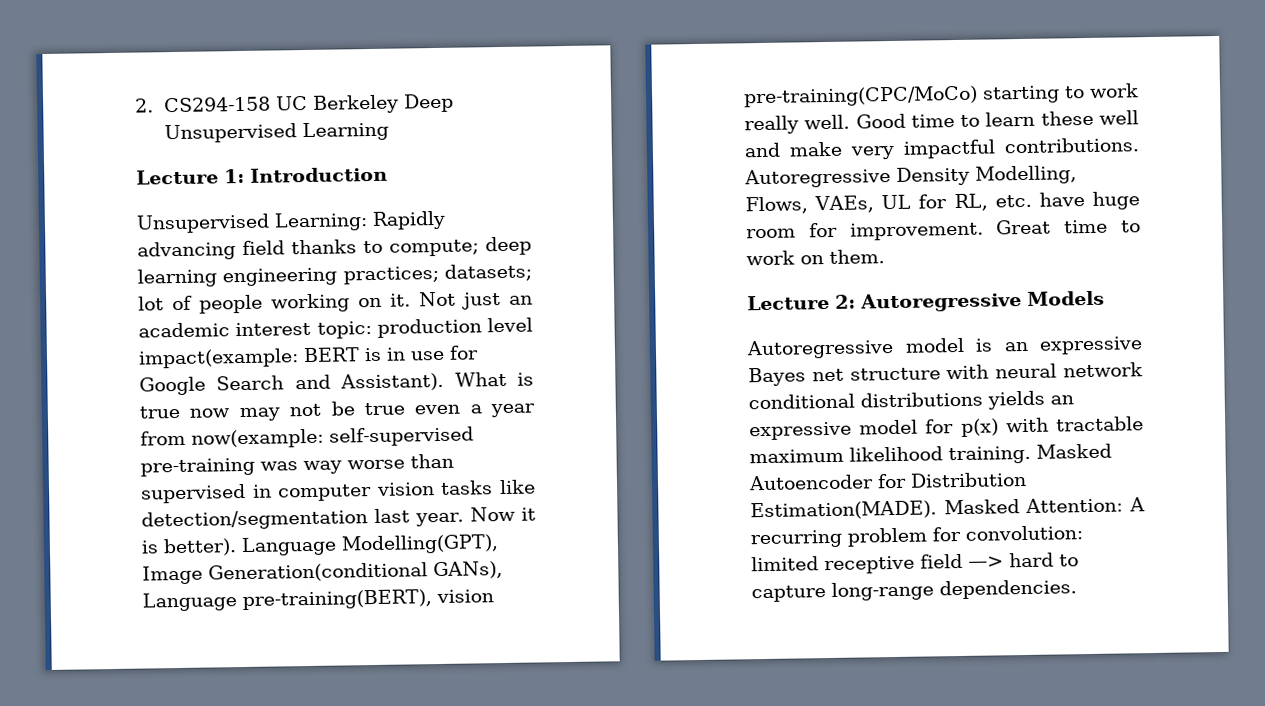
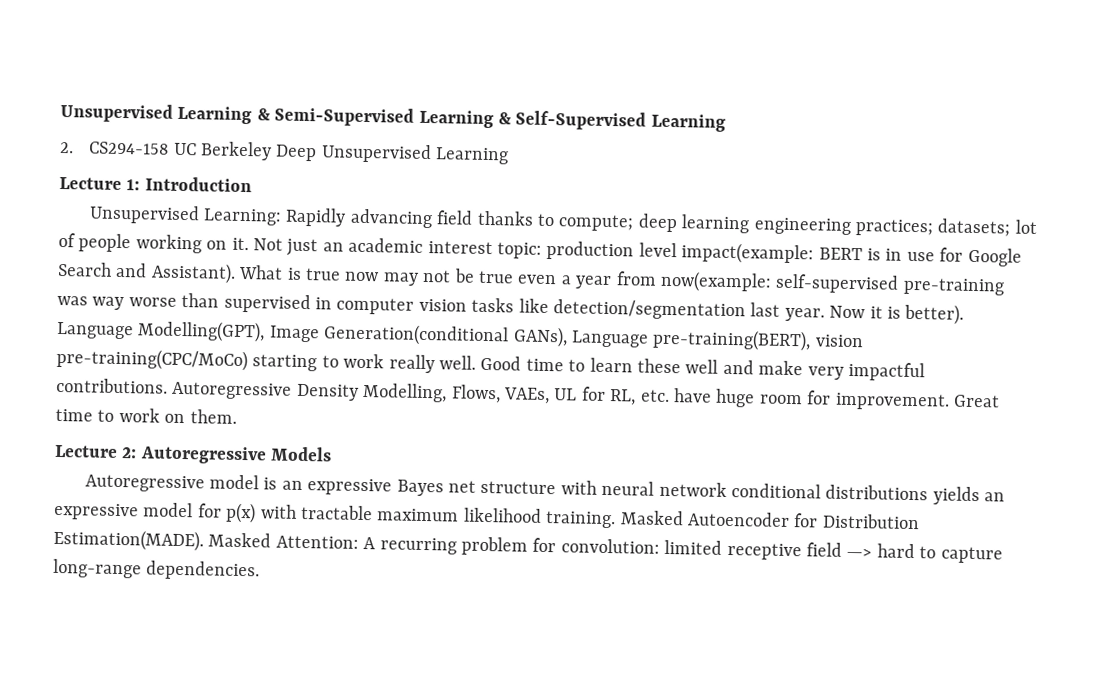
(135, 105) none -> [60,102,726,132] Unsupervised Learning & Semi-Supervised Learning & Self-Supervised Learning //

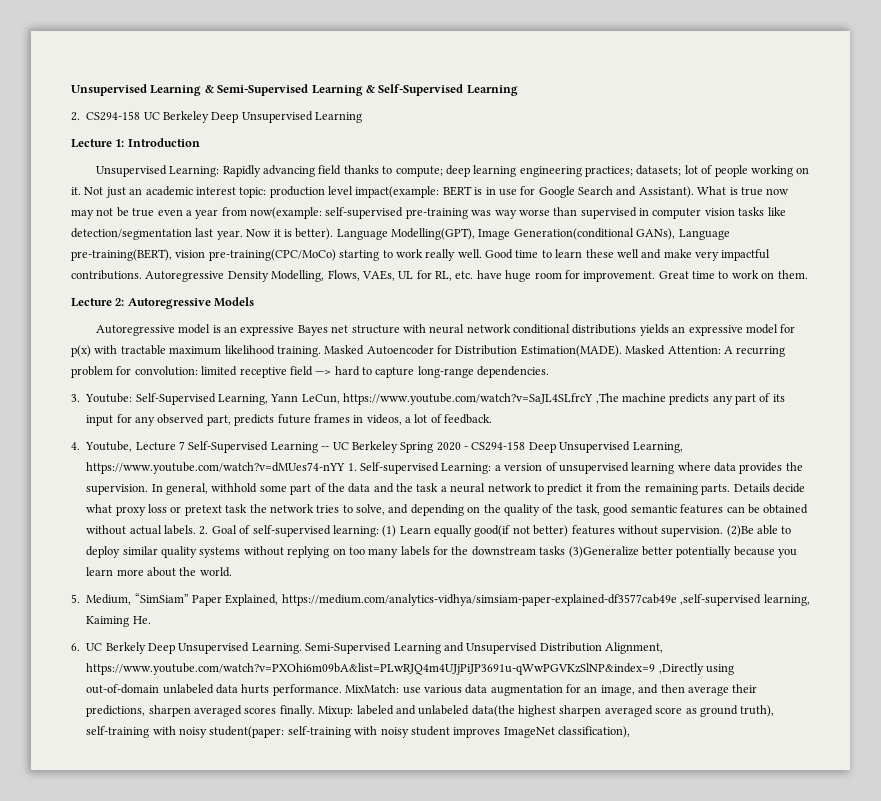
(261, 570) none -> [71,393,785,405] [86,414,493,426] [71,441,683,453] [86,462,803,474] [86,483,805,495] [86,504,809,516] [86,525,792,537] [86,546,797,558] [86,567,232,577] [71,593,810,606] [86,616,151,627] [71,642,663,654] [86,663,734,675] [86,684,758,696] [86,705,775,717] [86,726,630,738] // 3. Youtube: Self-Supervised Learning, Yann LeCun, https://www.youtube.com/watch?v=SaJL4SLfrcY ,The machine predicts any part of its input for any observed part, predicts future frames in videos, a lot of feedback. // 4. Youtube, Lecture 7 Self-Supervised Learning -- UC Berkeley Spring 2020 - CS294-158 Deep Unsupervised Learning, https://www.youtube.com/watch?v=dMUes74-nYY 1. Self-supervised Learning: a version of unsupervised learning where data provides the supervision. In general, withhold some part of the data and the task a neural network to predict it from the remaining parts. Details decide what proxy loss or pretext task the network tries to solve, and depending on the quality of the task, good semantic features can be obtained without actual labels. 2. Goal of self-supervised learning: (1) Learn equally good(if not better) features without supervision. (2)Be able to deploy similar quality systems without replying on too many labels for the downstream tasks (3)Generalize better potentially because you learn more about the world. // 5. Medium, “SimSiam” Paper Explained, https://medium.com/analytics-vidhya/simsiam-paper-explained-df3577cab49e ,self-supervised learning, Kaiming He. // 6. UC Berkely Deep Unsupervised Learning. Semi-Supervised Learning and Unsupervised Distribution Alignment, https://www.youtube.com/watch?v=PXOhi6m09bA&list=PLwRJQ4m4UJjPiJP3691u-qWwPGVKzSlNP&index=9 ,Directly using out-of-domain unlabeled data hurts performance. MixMatch: use various data augmentation for an image, and then average their predictions, sharpen averaged scores finally. Mixup: labeled and unlabeled data(the highest sharpen averaged score as ground truth), self-training with noisy student(paper: self-training with noisy student improves ImageNet classification),

